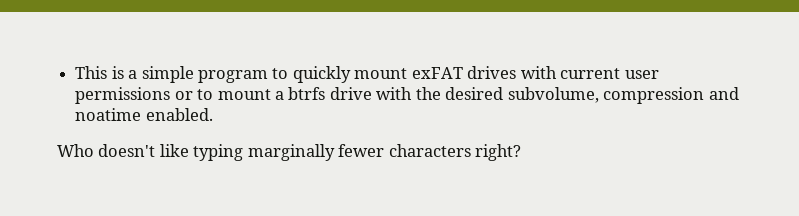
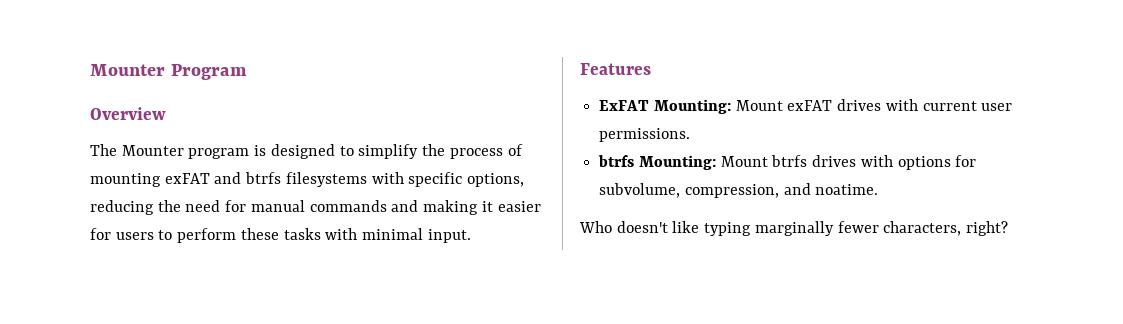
[75,66,408,83] This is a simple program to quickly mount -> [90,64,247,80] [90,107,166,120] [90,144,523,159] [90,172,525,187] [90,200,541,215] [90,228,471,243] [580,63,651,75] [599,99,783,114] Mounter Program // Overview // The Mounter program is designed to simplify the process of mounting exFAT and btrfs filesystems with specific options, reducing the need for manual commands and making it easier for users to perform these tasks with minimal input. // Features // ExFAT Mounting: Mount
[75,87,739,104] [75,108,213,121] permissions or to mount a btrfs drive with the desired subvolume, compression and noatime enabled. -> [599,128,691,142] [598,155,977,170] [599,183,879,198] permissions. // btrfs Mounting: Mount btrfs drives with options for subvolume, compression, and noatime.
[388,144,471,157] characters -> [883,221,962,236] characters,

